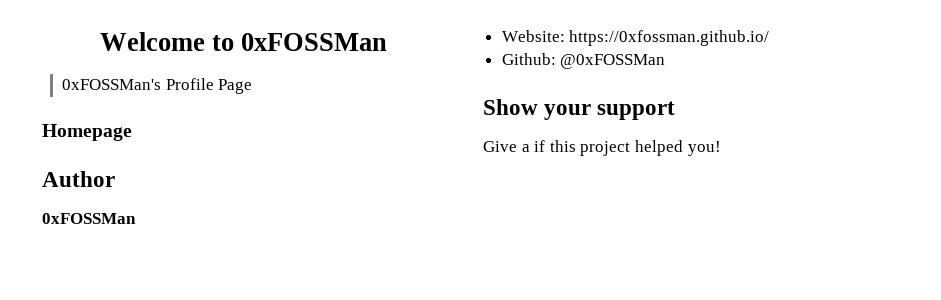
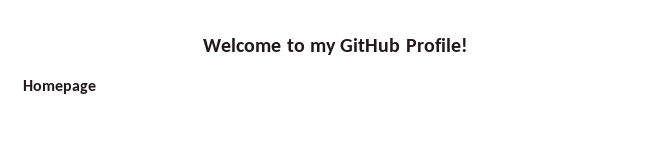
[241,33,388,51] [62,78,253,94] [42,124,132,141] [42,171,115,187] [42,213,136,224] [501,30,770,46] [501,53,666,69] [483,99,676,120] [483,140,721,156] 0xFOSSMan // 0xFOSSMan's Profile Page // Homepage // Author // 0xFOSSMan // Website: https://0xfossman.github.io/ // Github: @0xFOSSMan // Show your support // Give a if this project helped you! -> [310,38,468,55] [23,80,96,94] my GitHub Profile! // Homepage

